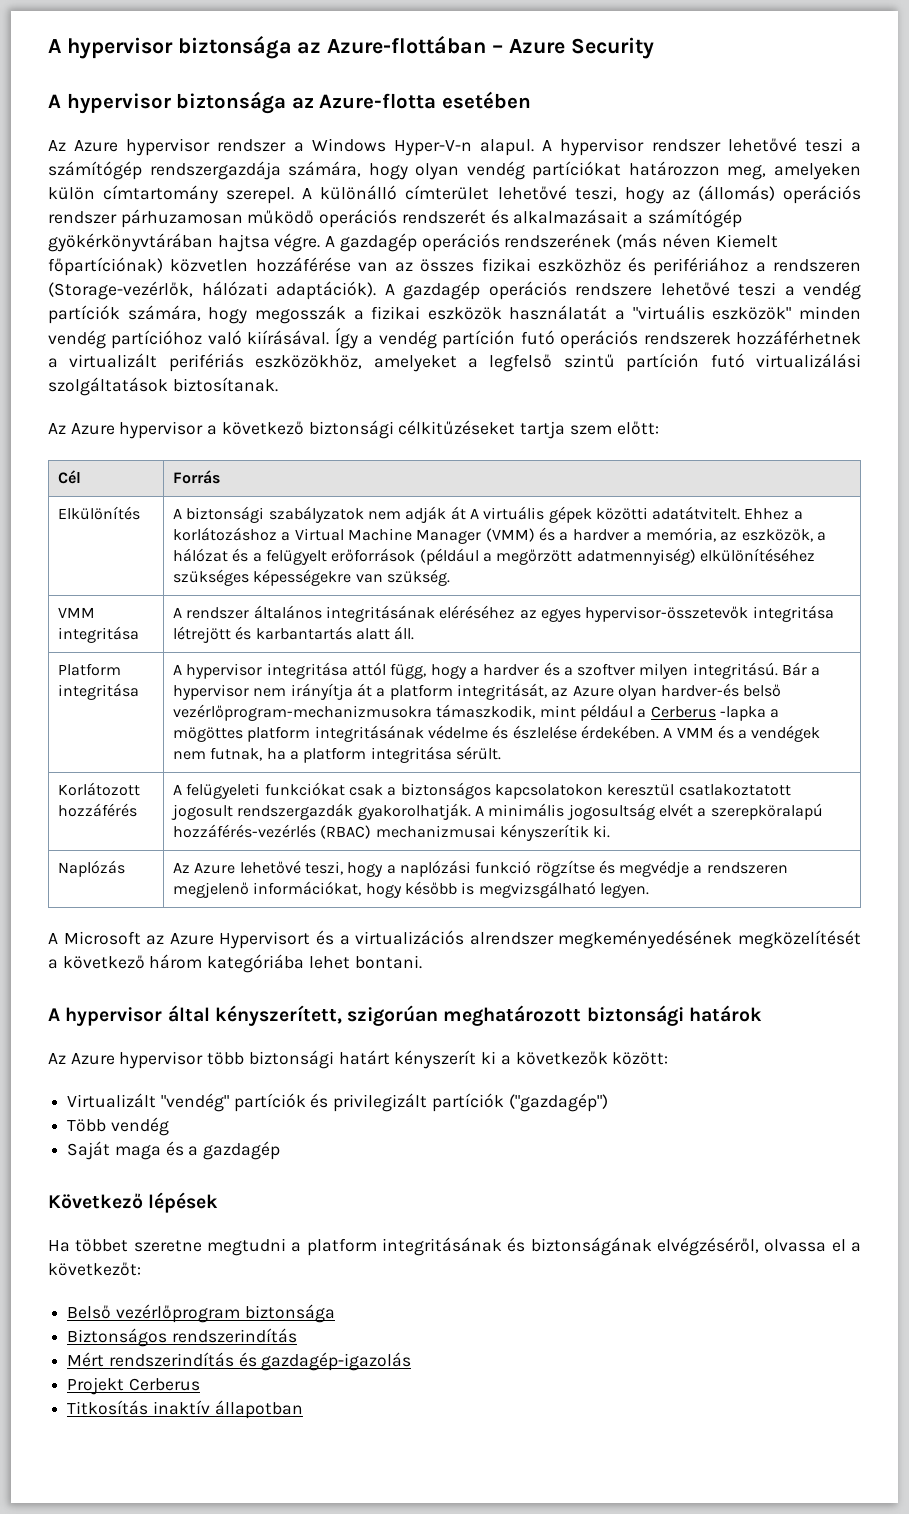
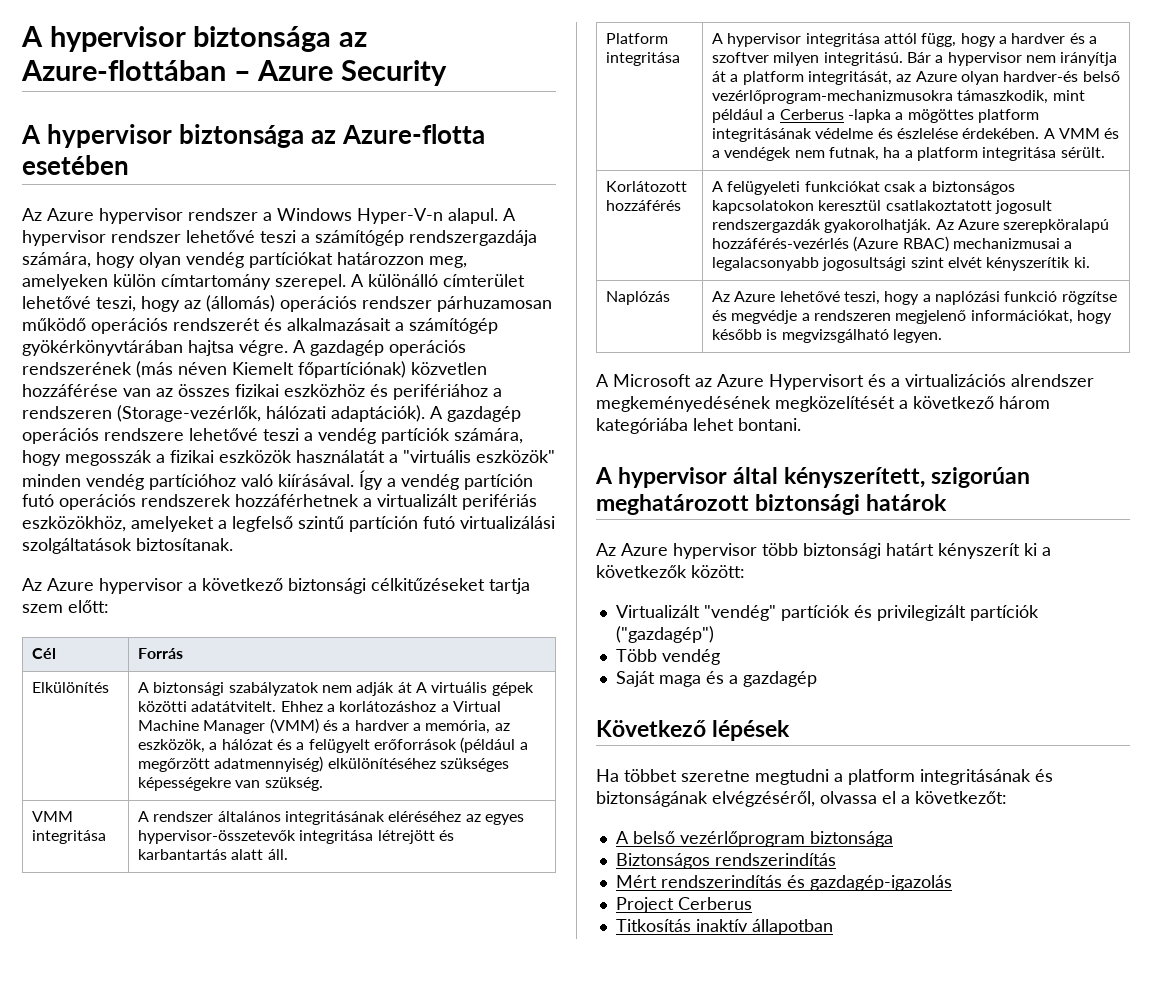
[474,803,823,820] [172,824,496,839] A minimális jogosultság elvét a szerepköralapú hozzáférés-vezérlés (RBAC) mechanizmusai -> [935,219,1110,233] [712,236,1073,252] [712,257,983,271] Az Azure szerepköralapú hozzáférés-vezérlés (Azure RBAC) mechanizmusai a legalacsonyabb jogosultsági szint elvét
[67,1305,112,1319] Belső -> [615,831,675,844] A belső
[67,1377,125,1395] Projekt -> [615,897,674,913] Project

